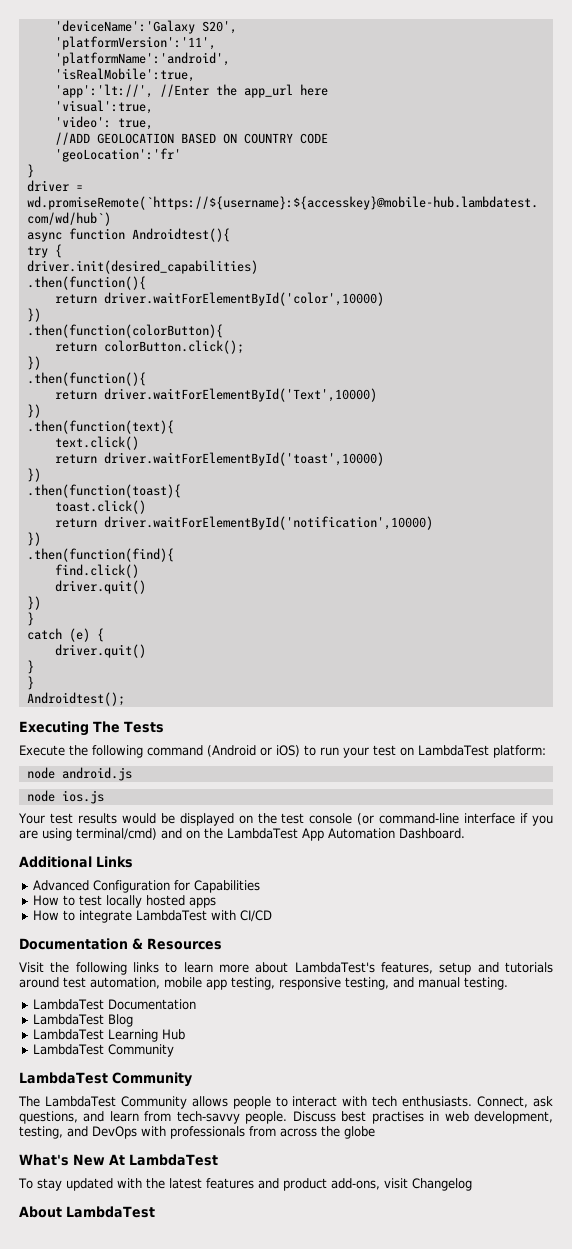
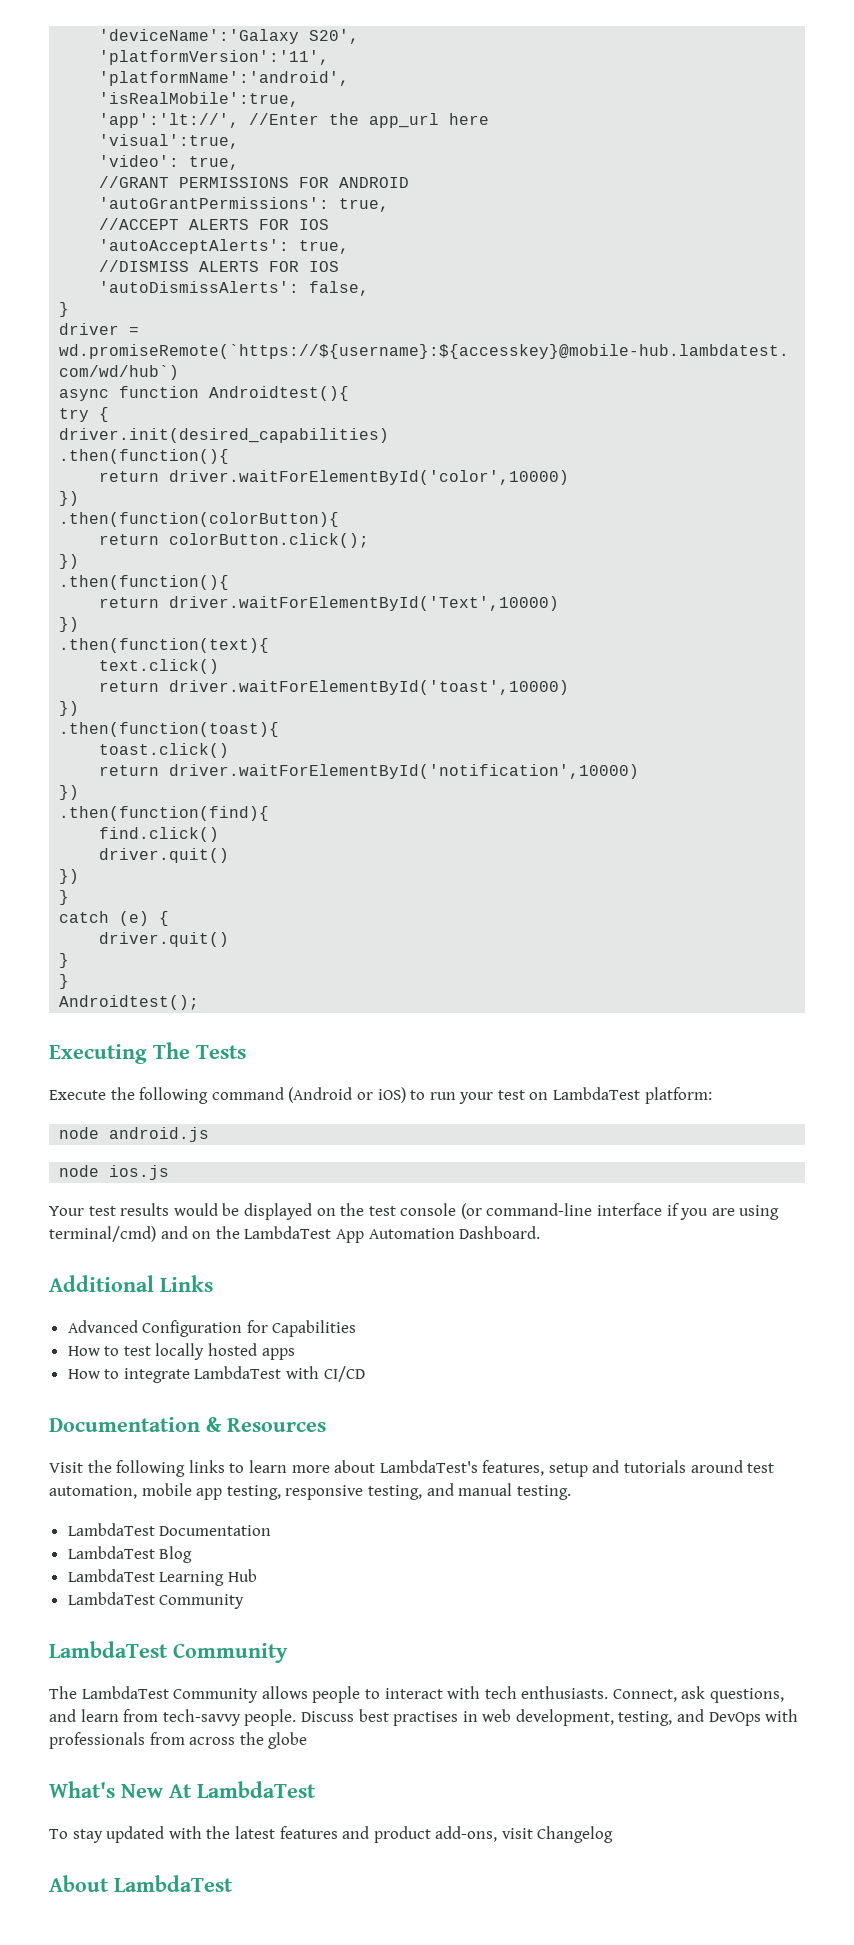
[54,132,328,145] [54,148,181,162] //ADD GEOLOCATION BASED ON COUNTRY CODE // 'geoLocation':'fr' -> [99,176,410,188] [99,197,390,212] [99,218,330,230] [99,239,350,254] [99,260,340,272] [99,281,370,296] //GRANT PERMISSIONS FOR ANDROID // 'autoGrantPermissions': true, // //ACCEPT ALERTS FOR IOS // 'autoAcceptAlerts': true, // //DISMISS ALERTS FOR IOS // 'autoDismissAlerts': false,

